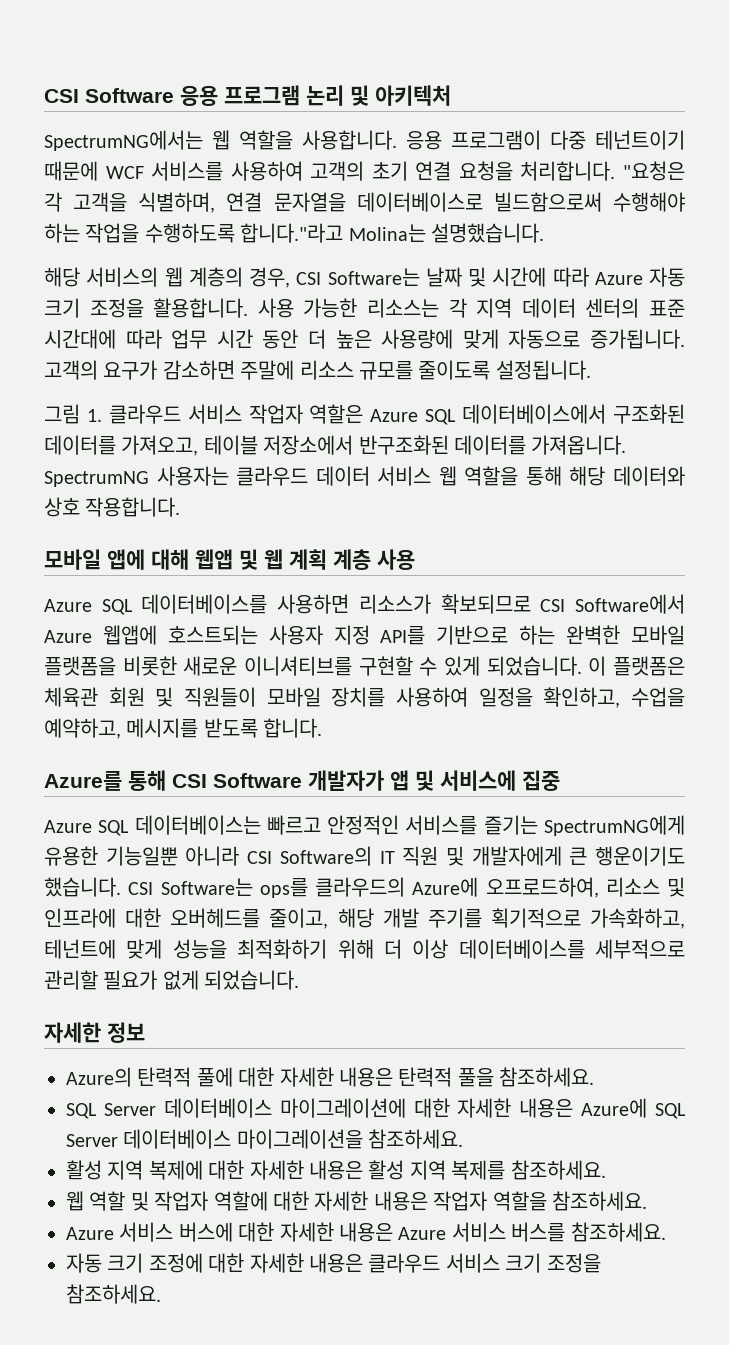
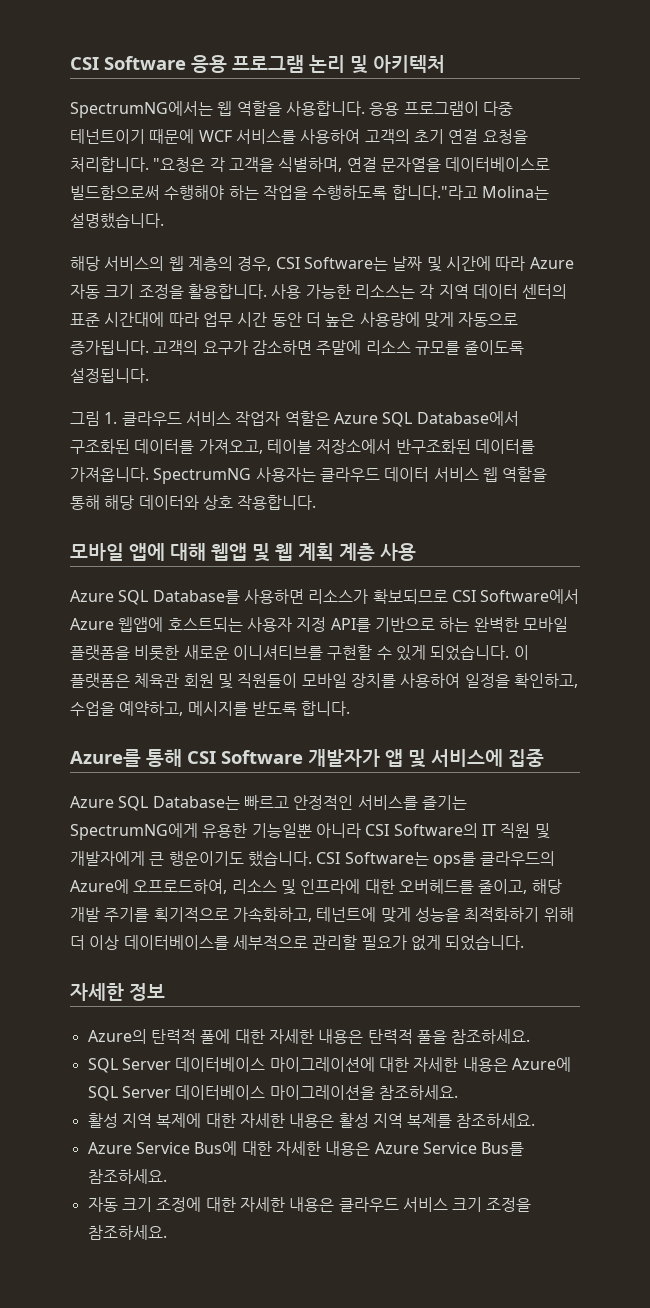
[462,404,607,424] 데이터베이스에서 -> [416,411,519,426] Database에서
[141,594,268,614] 데이터베이스를 -> [152,590,240,604] Database를
[134,815,261,835] 데이터베이스는 -> [152,796,240,810] Database는
[66,1191,647,1211] [66,1222,233,1242] // 웹 역할 및 작업자 역할에 대한 자세한 내용은 작업자 역할을 참조하세요. // Azure 서비스 버스에 -> [87,1141,238,1156] // Azure Service Bus에
[451,1222,566,1242] 서비스 버스를 -> [422,1142,525,1156] Service Bus를

